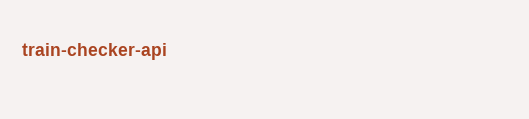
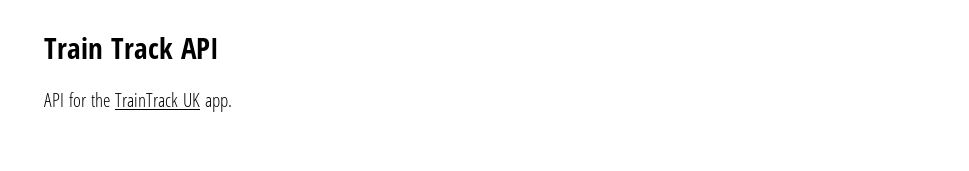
[22,43,167,60] train-checker-api -> [44,37,219,59] [44,92,232,112] Train Track API // API for the TrainTrack UK app.

